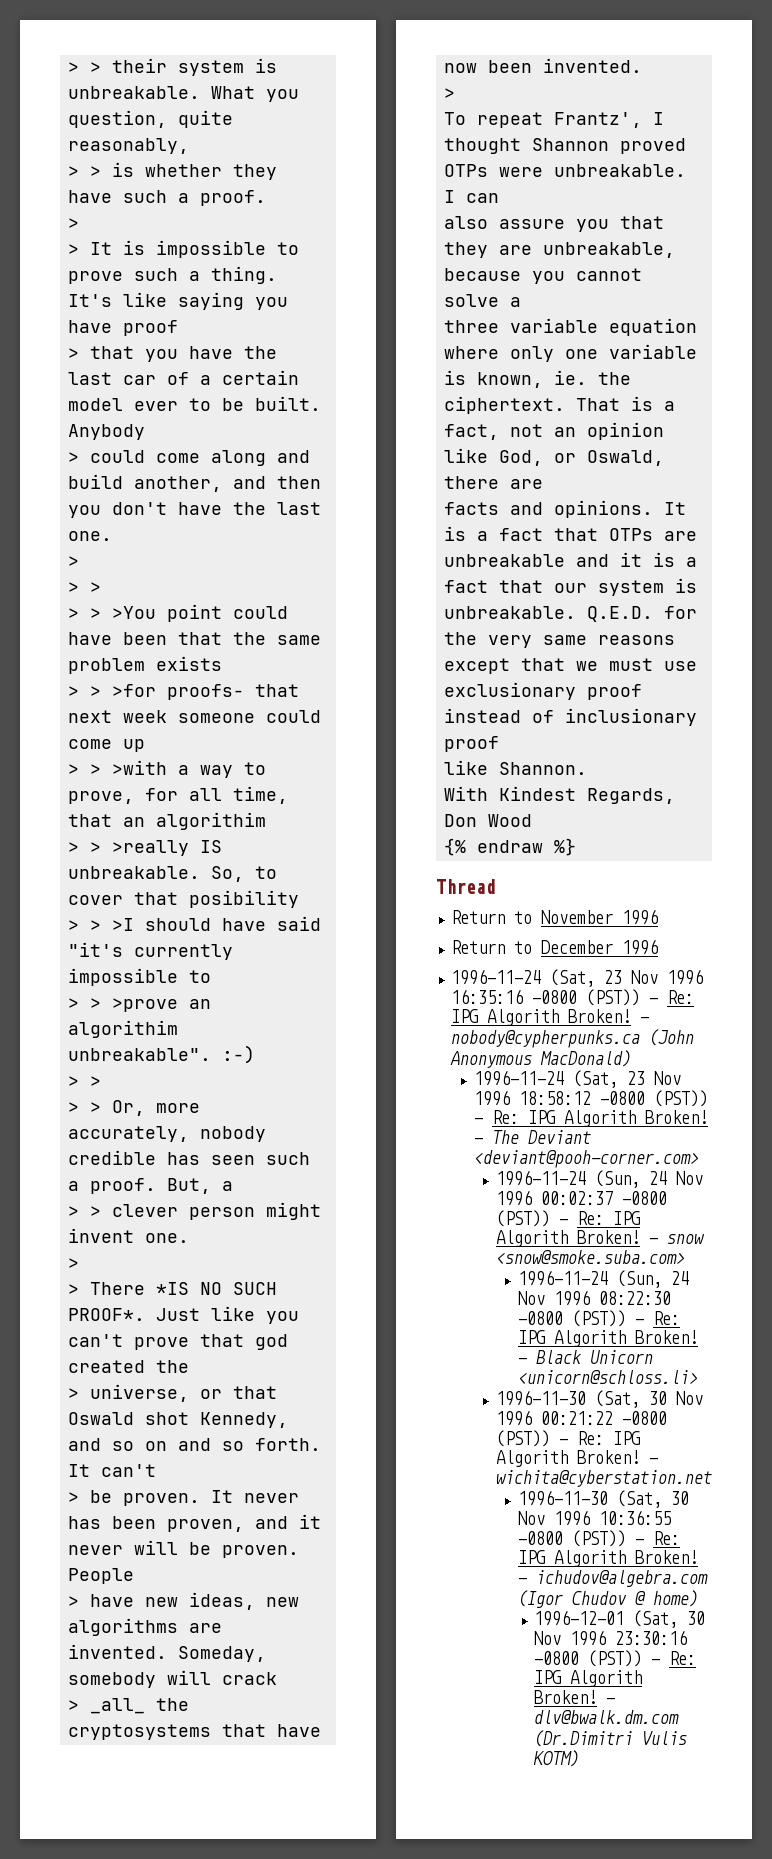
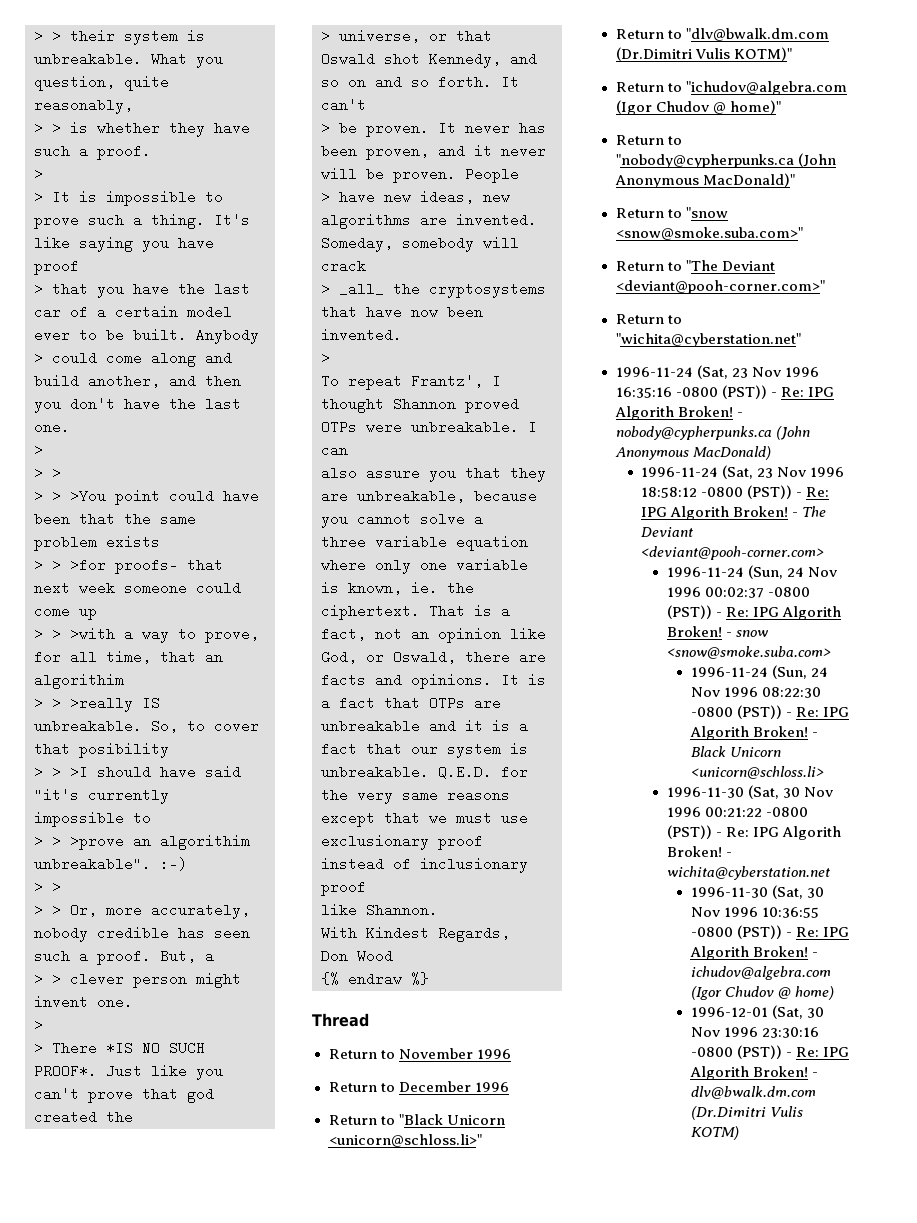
(659, 947) none -> [328,1114,505,1125] [328,1134,482,1147] [615,28,829,41] [615,47,792,61] [615,81,847,95] [615,100,781,115] [615,135,682,145] [615,153,836,168] [614,173,795,188] [615,207,728,218] [615,227,803,240] [615,260,775,271] [615,280,825,294] [615,314,682,324] [615,333,801,347] // Return to "Black Unicorn <unicorn@schloss.li>" // Return to "dlv@bwalk.dm.com (Dr.Dimitri Vulis KOTM)" // Return to "ichudov@algebra.com (Igor Chudov @ home)" // Return to "nobody@cypherpunks.ca (John Anonymous MacDonald)" // Return to "snow <snow@smoke.suba.com>" // Return to "The Deviant <deviant@pooh-corner.com>" // Return to "wichita@cyberstation.net"

